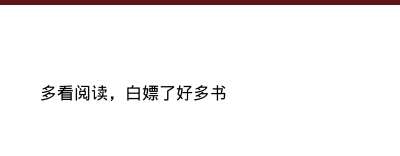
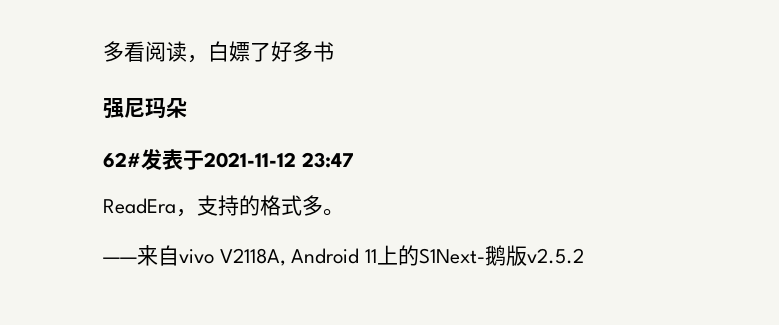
(227, 93) none -> [103,97,187,119] [103,149,353,170] [103,195,344,217] [103,245,585,266] // 强尼玛朵 // 62#发表于2021-11-12 23:47 // ReadEra，支持的格式多。 // ——来自vivo V2118A, Android 11上的S1Next-鹅版v2.5.2

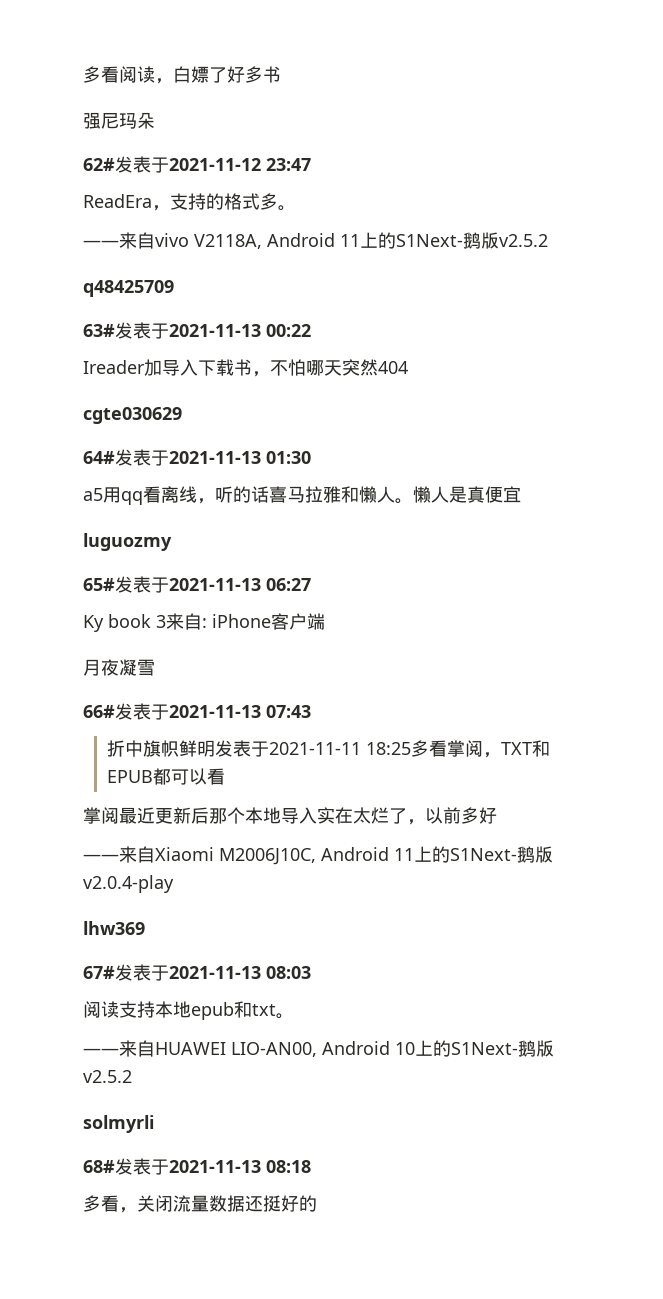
(585, 256) none -> [83,280,174,297] [83,322,311,339] [83,359,408,377] [83,407,182,424] [83,449,311,466] [83,486,521,505] [83,533,172,551] [83,576,311,593] [83,613,325,632] [83,659,155,676] [83,703,311,720] [106,740,550,758] [106,768,225,785] [83,807,497,825] [83,846,553,865] [83,875,174,893] [83,921,145,935] [83,964,311,981] [83,1001,294,1020] [83,1040,554,1057] [83,1070,132,1083] [83,1115,154,1133] [83,1158,311,1175] [83,1195,317,1213] // q48425709 // 63#发表于2021-11-13 00:22 // Ireader加导入下载书，不怕哪天突然404 // cgte030629 // 64#发表于2021-11-13 01:30 // a5用qq看离线，听的话喜马拉雅和懒人。懒人是真便宜 // luguozmy // 65#发表于2021-11-13 06:27 // Ky book 3来自: iPhone客户端 // 月夜凝雪 // 66#发表于2021-11-13 07:43 // 折中旗帜鲜明发表于2021-11-11 18:25多看掌阅，TXT和EPUB都可以看 // 掌阅最近更新后那个本地导入实在太烂了，以前多好 // ——来自Xiaomi M2006J10C, Android 11上的S1Next-鹅版v2.0.4-play // lhw369 // 67#发表于2021-11-13 08:03 // 阅读支持本地epub和txt。 // ——来自HUAWEI LIO-AN00, Android 10上的S1Next-鹅版v2.5.2 // solmyrli // 68#发表于2021-11-13 08:18 // 多看，关闭流量数据还挺好的

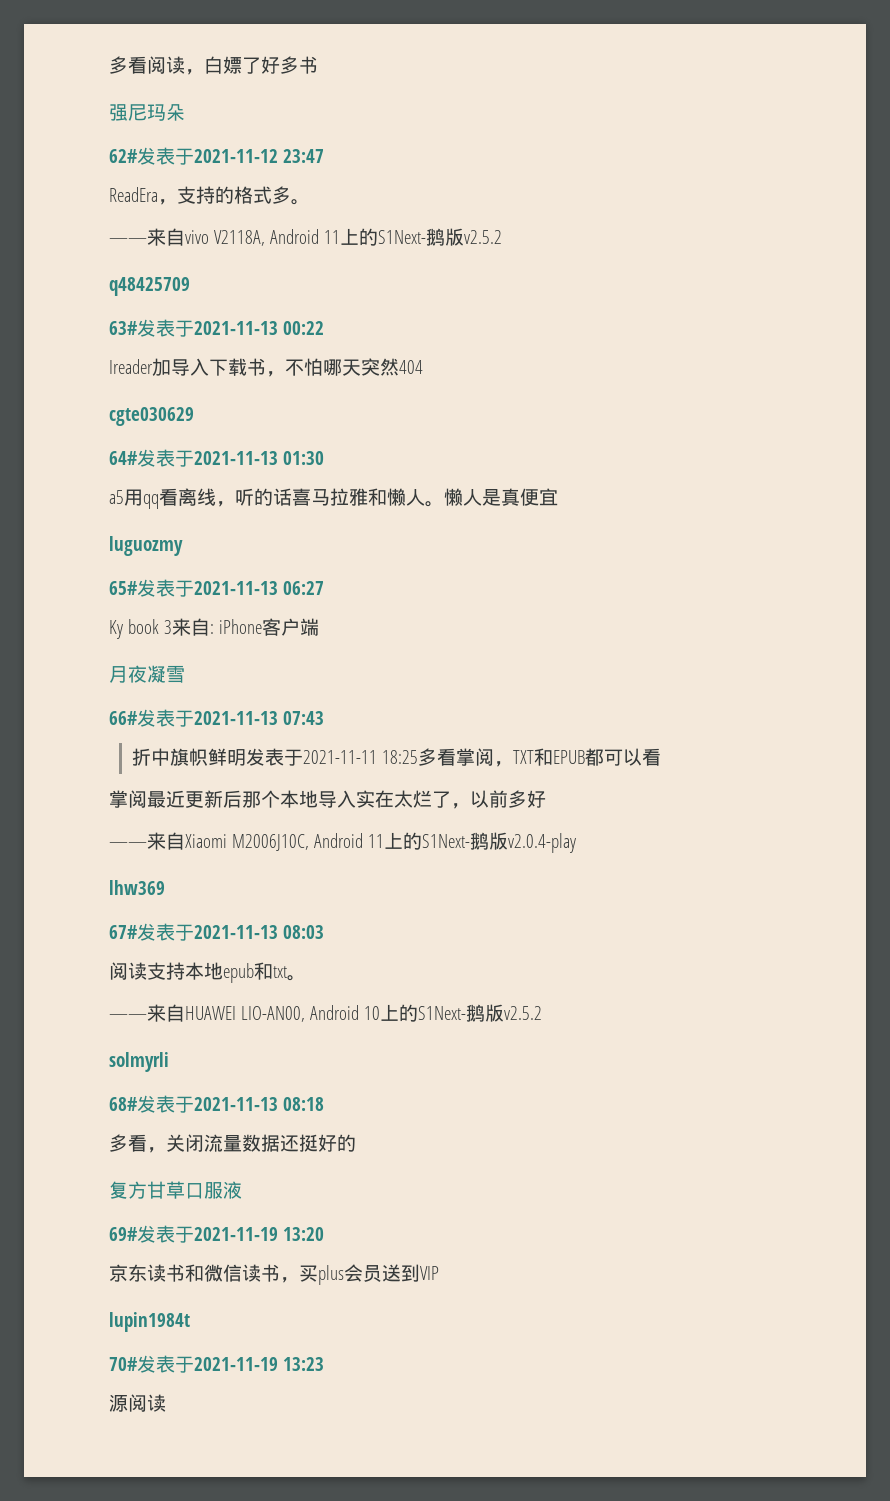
(317, 1203) none -> [109,1181,242,1199] [109,1225,324,1243] [109,1264,439,1285] [109,1312,190,1332] [109,1355,324,1373] [109,1394,166,1412] // 复方甘草口服液 // 69#发表于2021-11-19 13:20 // 京东读书和微信读书，买plus会员送到VIP // lupin1984t // 70#发表于2021-11-19 13:23 // 源阅读

